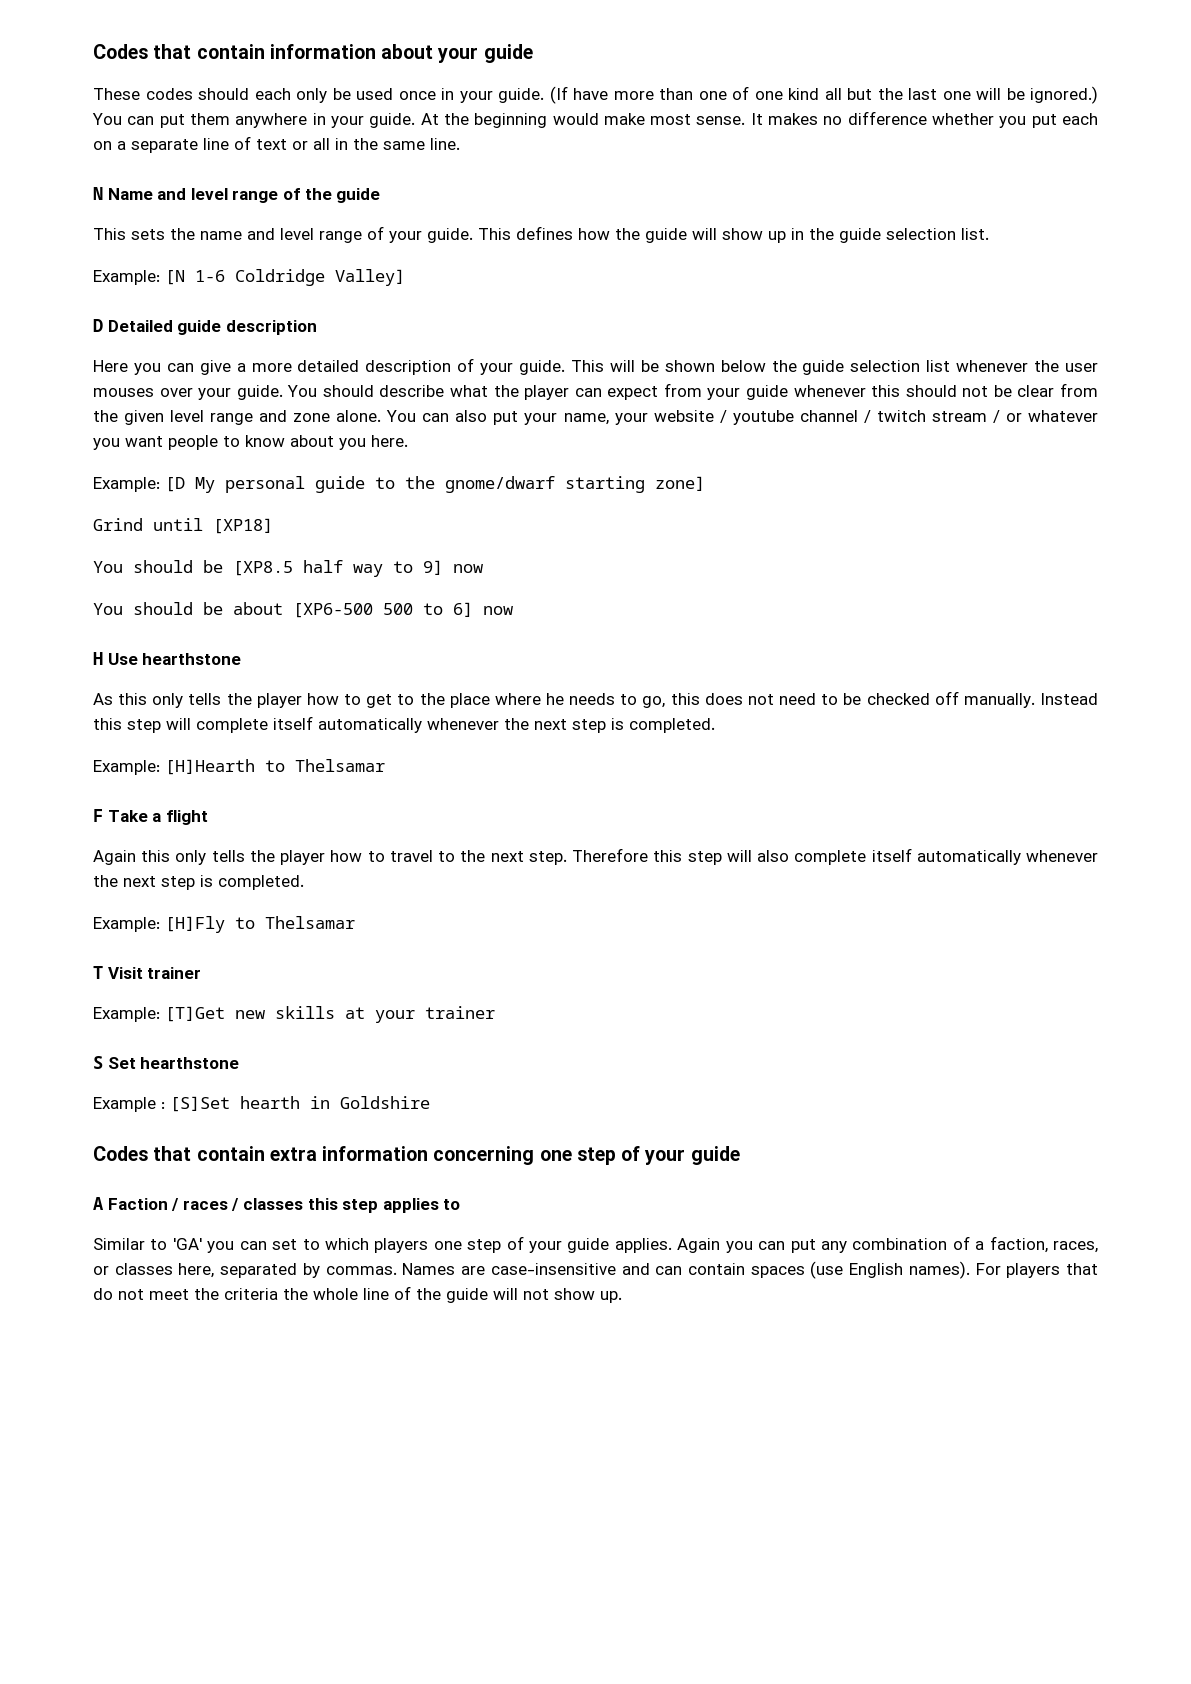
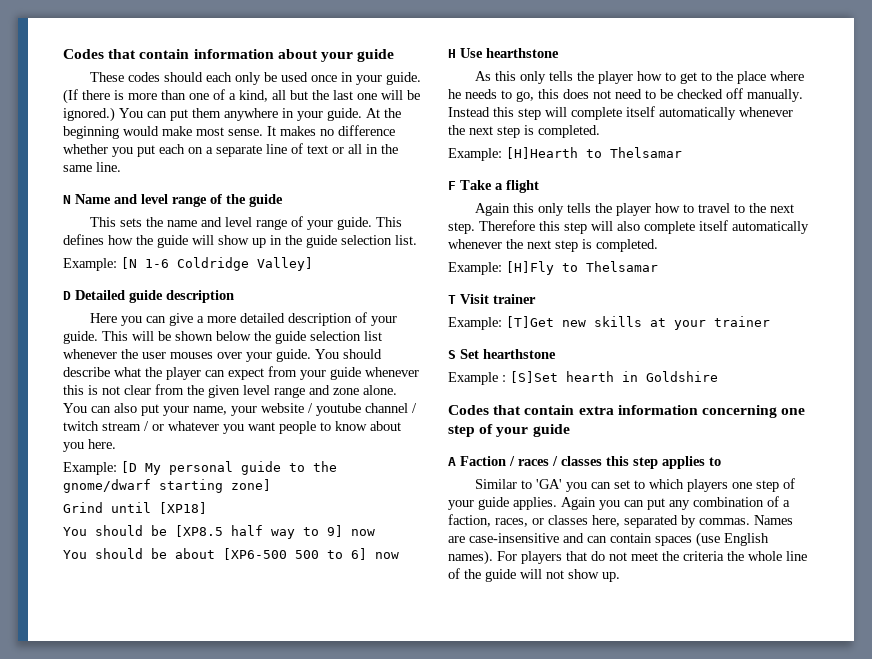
[573,88,608,100] have -> [82,90,124,100] there is
[754,88,819,100] one kind -> [229,90,268,102] a kind,
[905,385,1012,397] should not be -> [88,385,120,395] is not

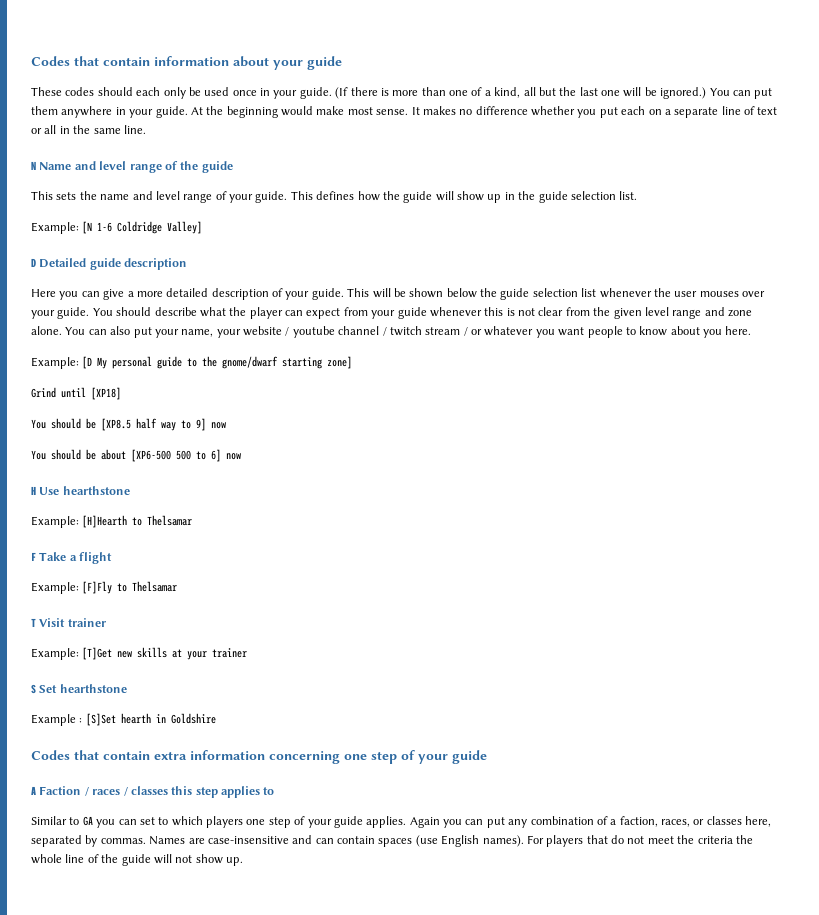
[475,71,805,84] [448,88,803,102] [448,106,793,120] [448,125,600,138] // As this only tells the player how to get to the place where he needs to go, this does not need to be checked off manually. Instead this step will complete itself automatically whenever the next step is completed. -> (130, 490) none
[475,203,795,216] [448,220,809,234] [448,239,658,252] [448,261,554,275] // Again this only tells the player how to travel to the next step. Therefore this step will also complete itself automatically whenever the next step is completed. // Example: [H]Fly -> [31,581,113,594] // Example: [F]Fly
[536,479,563,489] 'GA' -> [82,816,93,826] GA

